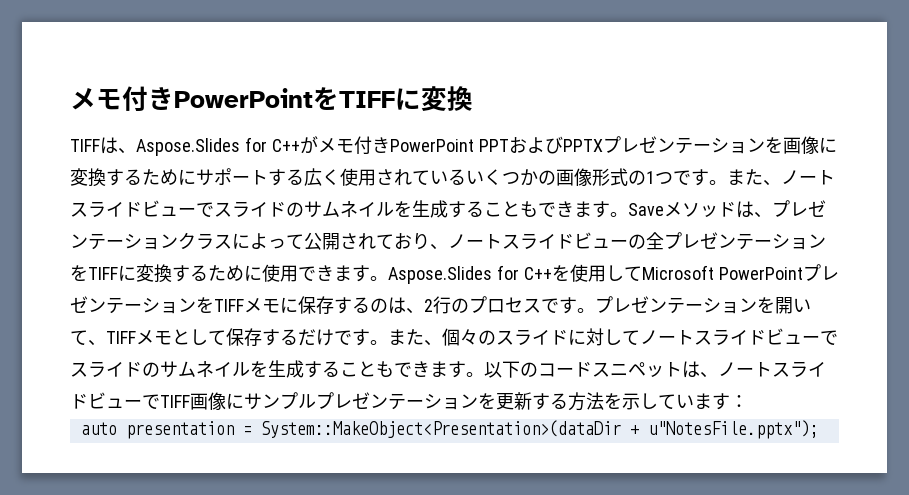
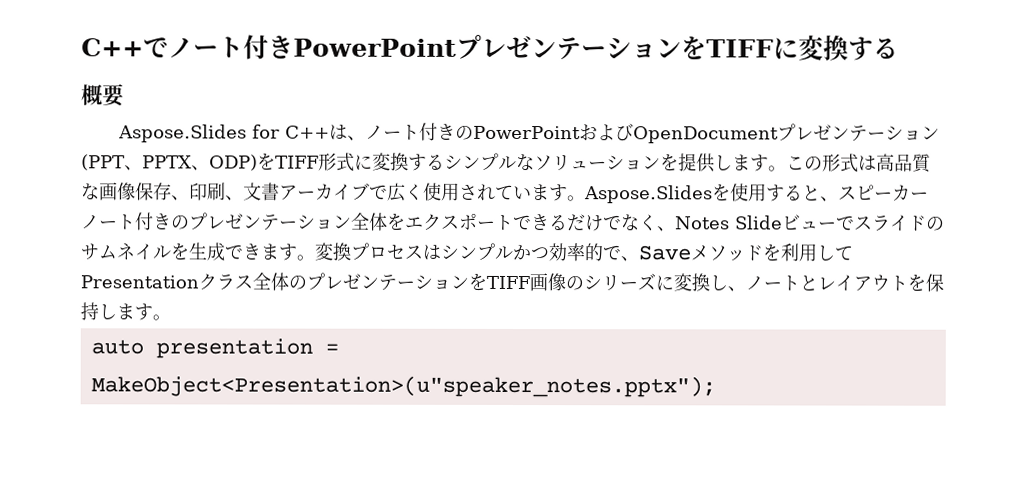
[70,86,473,112] [70,136,837,156] [70,168,835,187] [70,200,826,218] [70,232,826,250] [70,264,839,284] [70,296,811,314] [70,328,838,346] [70,360,826,378] [70,392,748,411] メモ付きPowerPointをTIFFに変換 // TIFFは、Aspose.Slides for C++がメモ付きPowerPoint PPTおよびPPTXプレゼンテーションを画像に変換するためにサポートする広く使用されているいくつかの画像形式の1つです。また、ノートスライドビューでスライドのサムネイルを生成することもできます。Saveメソッドは、プレゼンテーションクラスによって公開されており、ノートスライドビューの全プレゼンテーションをTIFFに変換するために使用できます。Aspose.Slides for C++を使用してMicrosoft PowerPointプレゼンテーションをTIFFメモに保存するのは、2行のプロセスです。プレゼンテーションを開いて、TIFFメモとして保存するだけです。また、個々のスライドに対してノートスライドビューでスライドのサムネイルを生成することもできます。以下のコードスニペットは、ノートスライドビューでTIFF画像にサンプルプレゼンテーションを更新する方法を示しています： -> [81,34,899,61] [81,83,125,107] [117,122,940,144] [81,152,932,173] [81,182,929,204] [81,212,945,232] [80,242,853,262] [80,272,944,292] [80,302,171,321] C++でノート付きPowerPointプレゼンテーションをTIFFに変換する // 概要 // Aspose.Slides for C++は、ノート付きのPowerPointおよびOpenDocumentプレゼンテーション(PPT、PPTX、ODP)をTIFF形式に変換するシンプルなソリューションを提供します。この形式は高品質な画像保存、印刷、文書アーカイブで広く使用されています。Aspose.Slidesを使用すると、スピーカーノート付きのプレゼンテーション全体をエクスポートできるだけでなく、Notes Slideビューでスライドのサムネイルを生成できます。変換プロセスはシンプルかつ効率的で、Saveメソッドを利用してPresentationクラス全体のプレゼンテーションをTIFF画像のシリーズに変換し、ノートとレイアウトを保持します。
[260,420,819,439] System::MakeObject<Presentation>(dataDir + u"NotesFile.pptx"); -> [90,375,716,398] MakeObject<Presentation>(u"speaker_notes.pptx");

